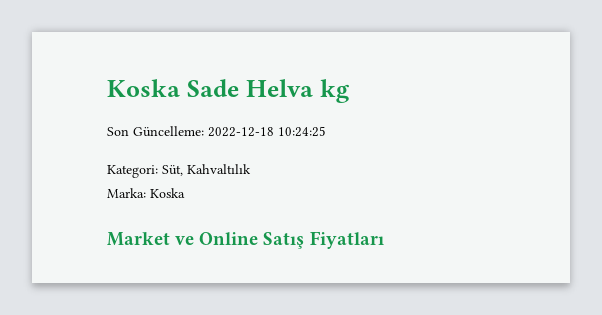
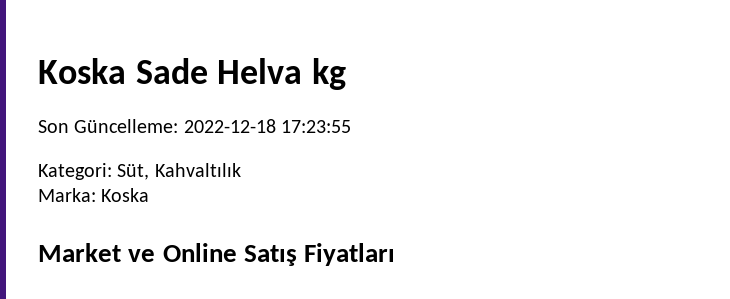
[278,126,326,137] 10:24:25 -> [281,120,352,133] 17:23:55

